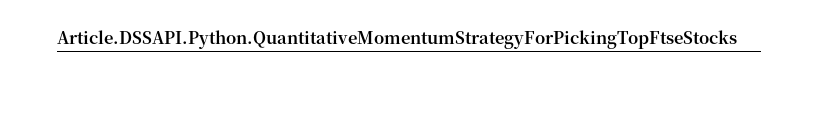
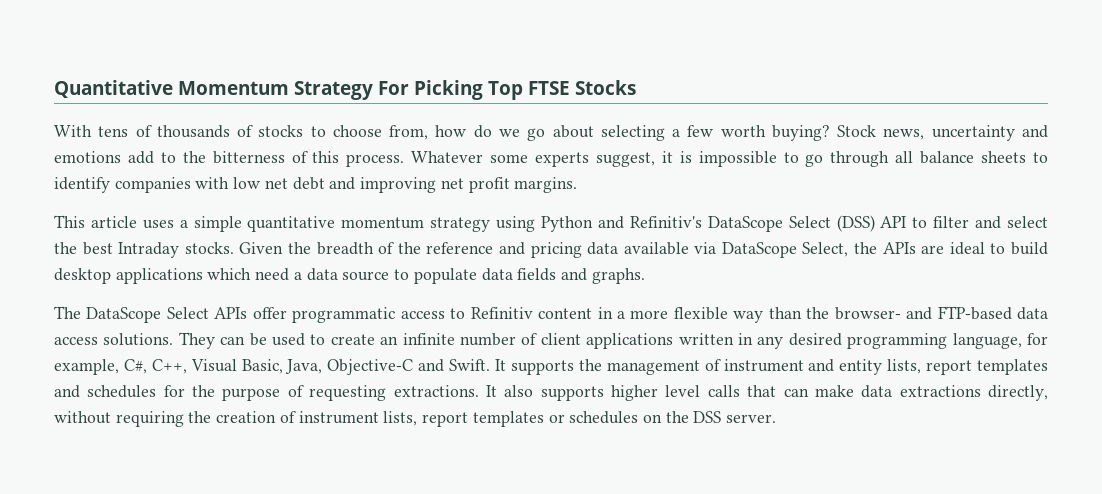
[57,30,737,49] Article.DSSAPI.Python.QuantitativeMomentumStrategyForPickingTopFtseStocks -> [54,80,636,100] [54,125,1048,141] [54,151,1049,167] [54,177,578,193] [54,215,1049,232] [54,242,1049,258] [54,268,645,284] [54,306,1049,323] [54,332,1048,349] [54,359,1049,375] [54,385,1048,401] [54,411,777,427] Quantitative Momentum Strategy For Picking Top FTSE Stocks // With tens of thousands of stocks to choose from, how do we go about selecting a few worth buying? Stock news, uncertainty and emotions add to the bitterness of this process. Whatever some experts suggest, it is impossible to go through all balance sheets to identify companies with low net debt and improving net profit margins. // This article uses a simple quantitative momentum strategy using Python and Refinitiv's DataScope Select (DSS) API to filter and select the best Intraday stocks. Given the breadth of the reference and pricing data available via DataScope Select, the APIs are ideal to build desktop applications which need a data source to populate data fields and graphs. // The DataScope Select APIs offer programmatic access to Refinitiv content in a more flexible way than the browser- and FTP-based data access solutions. They can be used to create an infinite number of client applications written in any desired programming language, for example, C#, C++, Visual Basic, Java, Objective-C and Swift. It supports the management of instrument and entity lists, report templates and schedules for the purpose of requesting extractions. It also supports higher level calls that can make data extractions directly, without requiring the creation of instrument lists, report templates or schedules on the DSS server.

